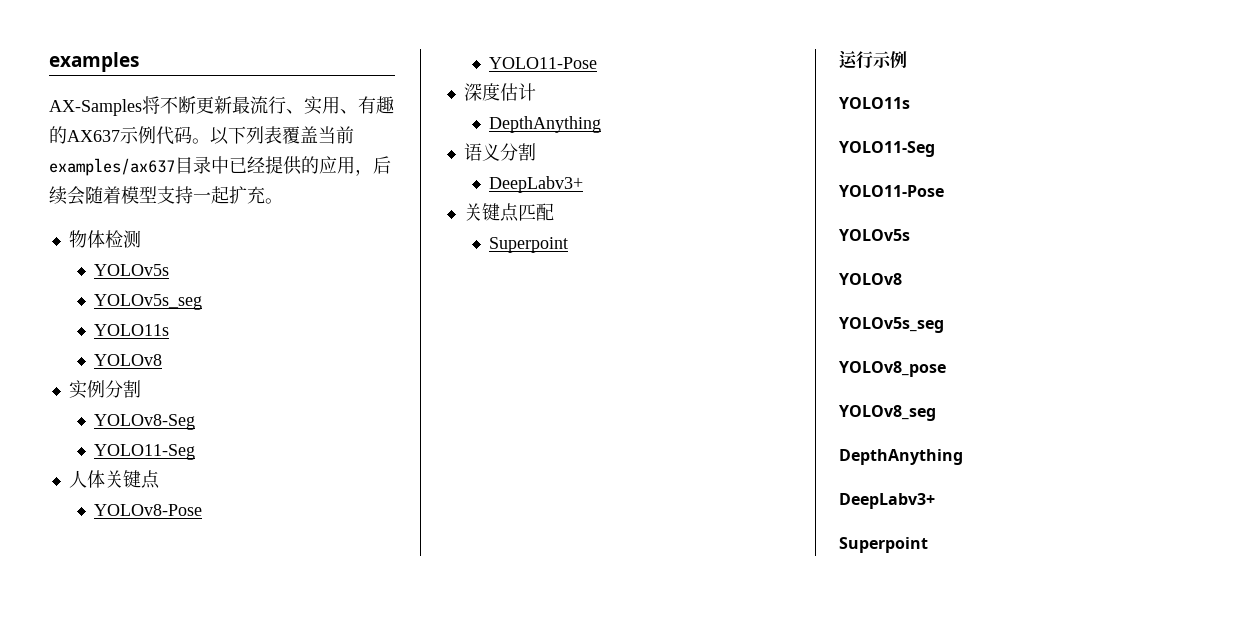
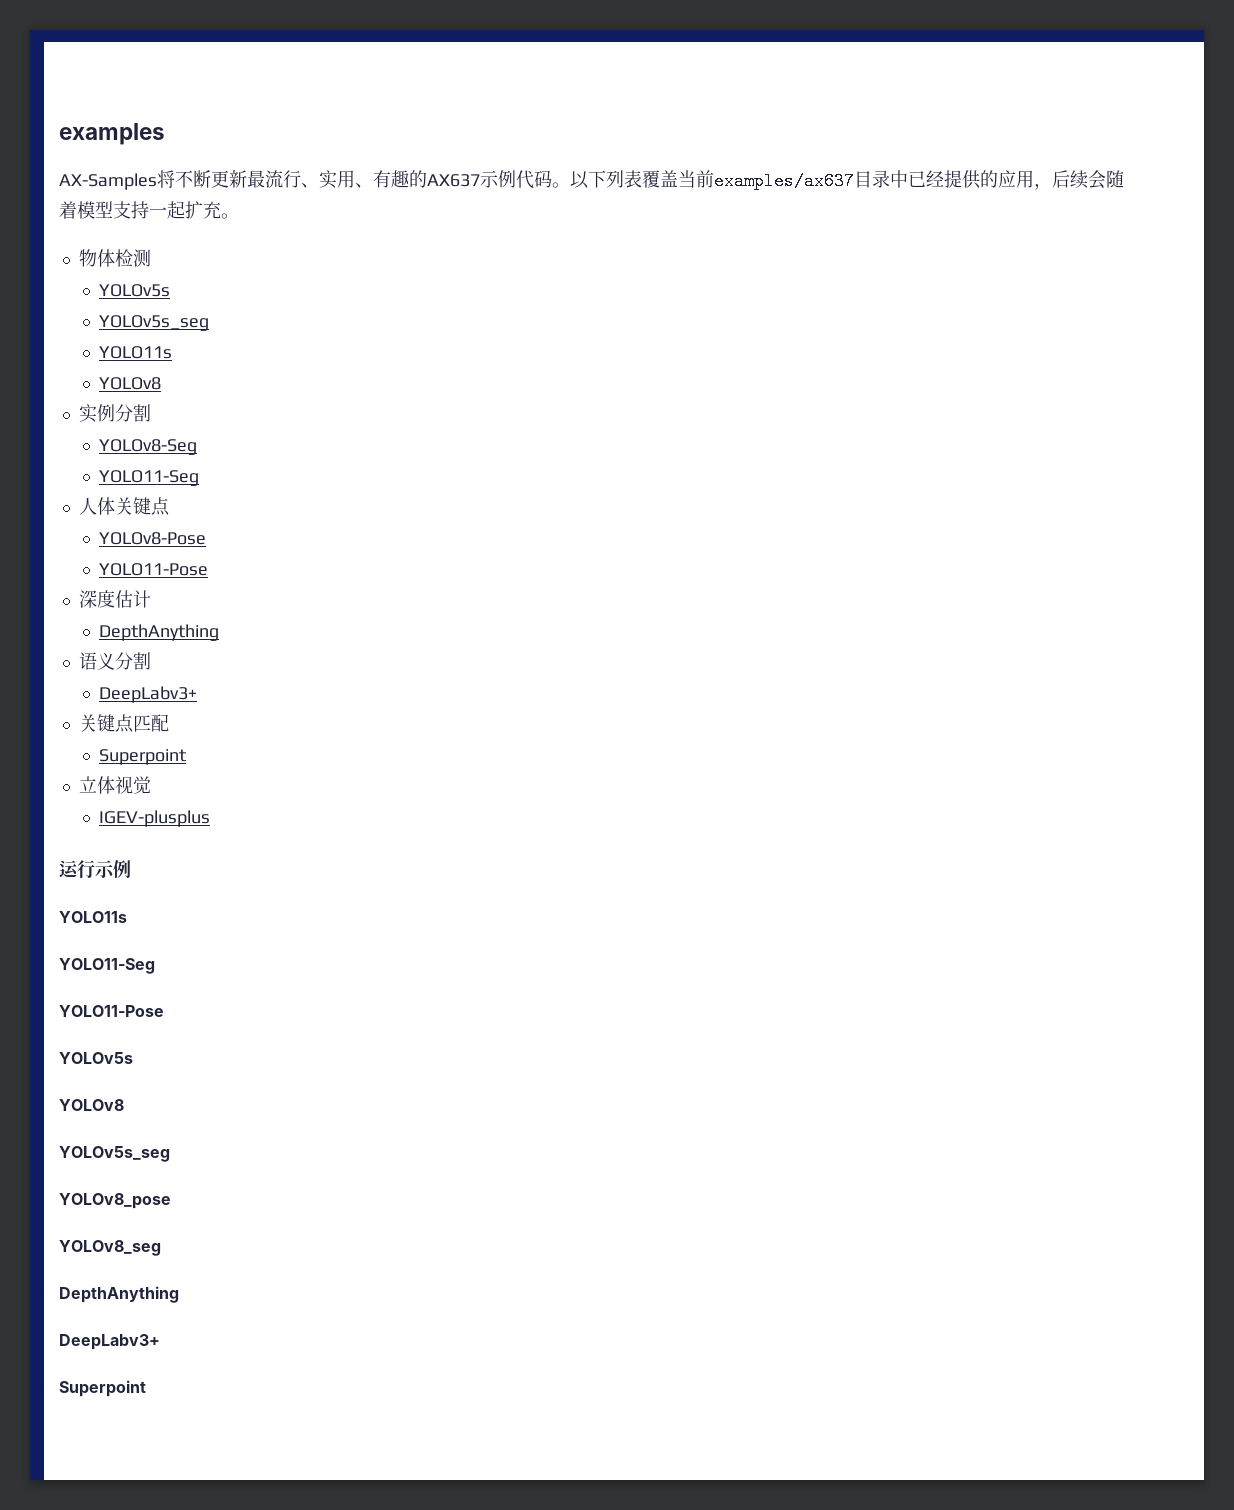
(568, 245) none -> [78,776,151,794] [99,810,211,827] // 立体视觉 // IGEV-plusplus

